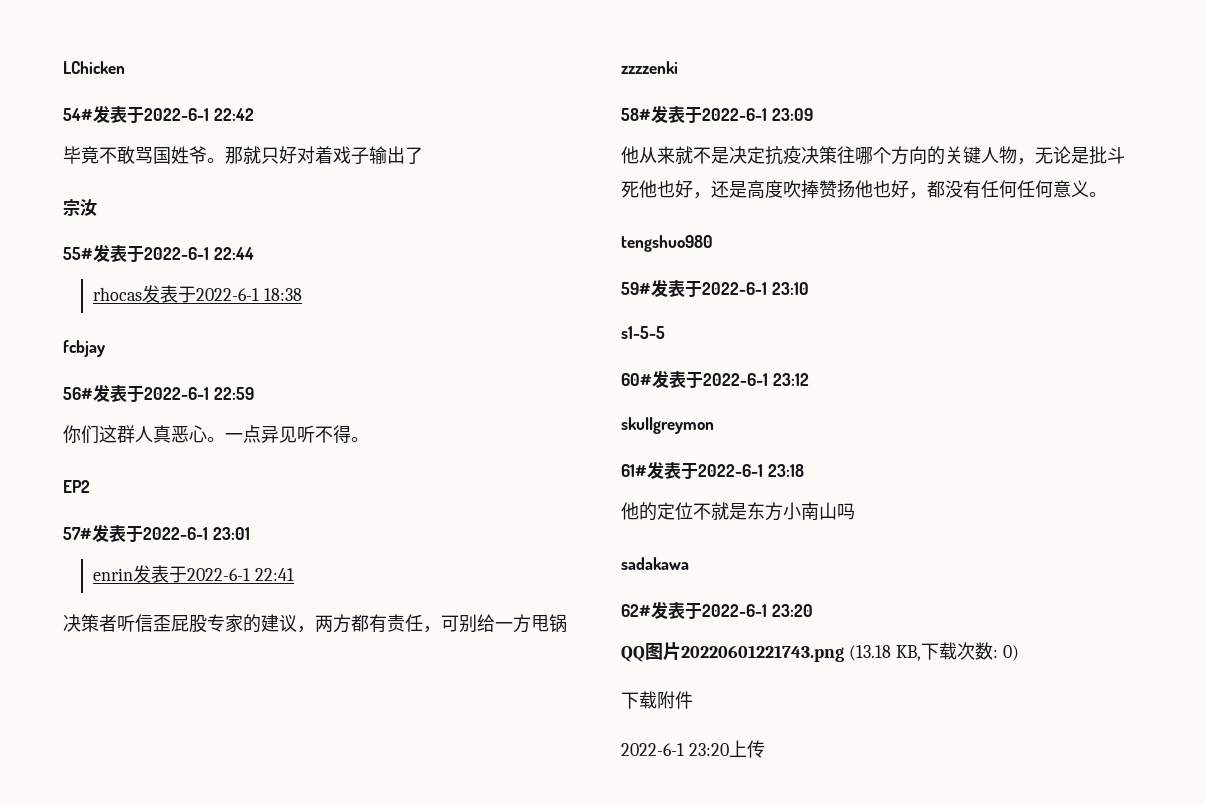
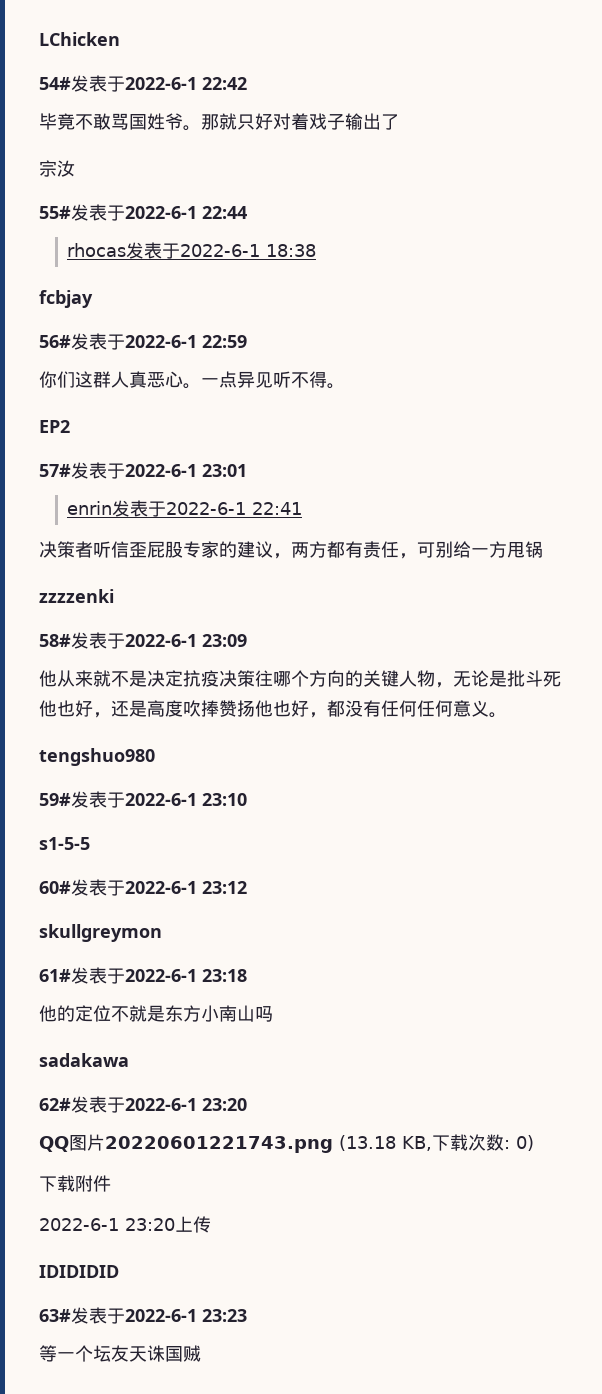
(765, 749) none -> [39,1265,119,1278] [39,1307,247,1324] [39,1345,201,1362] // IDIDIDID // 63#发表于2022-6-1 23:23 // 等一个坛友天诛国贼

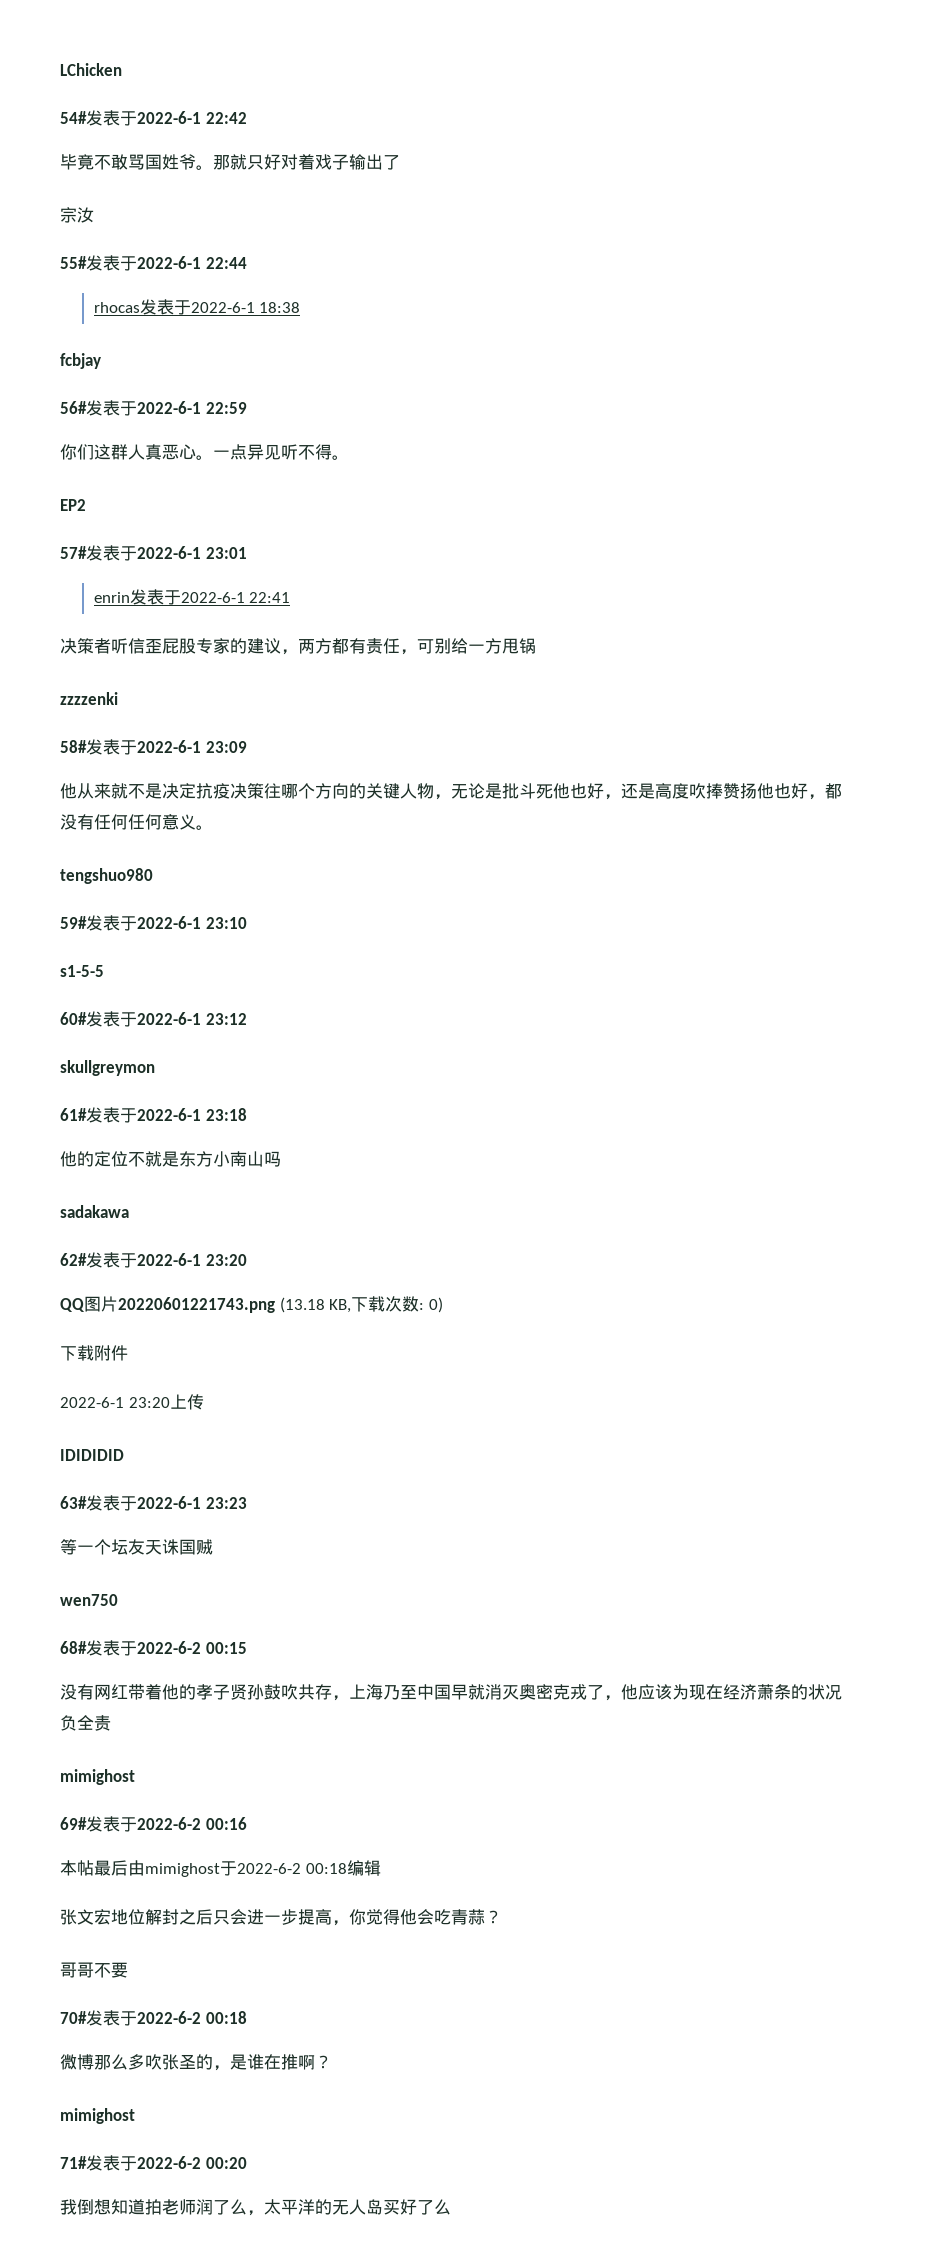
(201, 1353) none -> [60,1594,118,1606] [60,1640,247,1656] [60,1684,842,1701] [60,1715,111,1731] [60,1769,135,1785] [60,1816,247,1832] [60,1860,381,1877] [60,1909,502,1926] [60,1962,128,1978] [60,2010,247,2026] [60,2054,332,2071] [60,2108,135,2124] [60,2155,247,2171] [60,2199,451,2216] // wen750 // 68#发表于2022-6-2 00:15 // 没有网红带着他的孝子贤孙鼓吹共存，上海乃至中国早就消灭奥密克戎了，他应该为现在经济萧条的状况负全责 // mimighost // 69#发表于2022-6-2 00:16 // 本帖最后由mimighost于2022-6-2 00:18编辑 // 张文宏地位解封之后只会进一步提高，你觉得他会吃青蒜？ // 哥哥不要 // 70#发表于2022-6-2 00:18 // 微博那么多吹张圣的，是谁在推啊？ // mimighost // 71#发表于2022-6-2 00:20 // 我倒想知道拍老师润了么，太平洋的无人岛买好了么

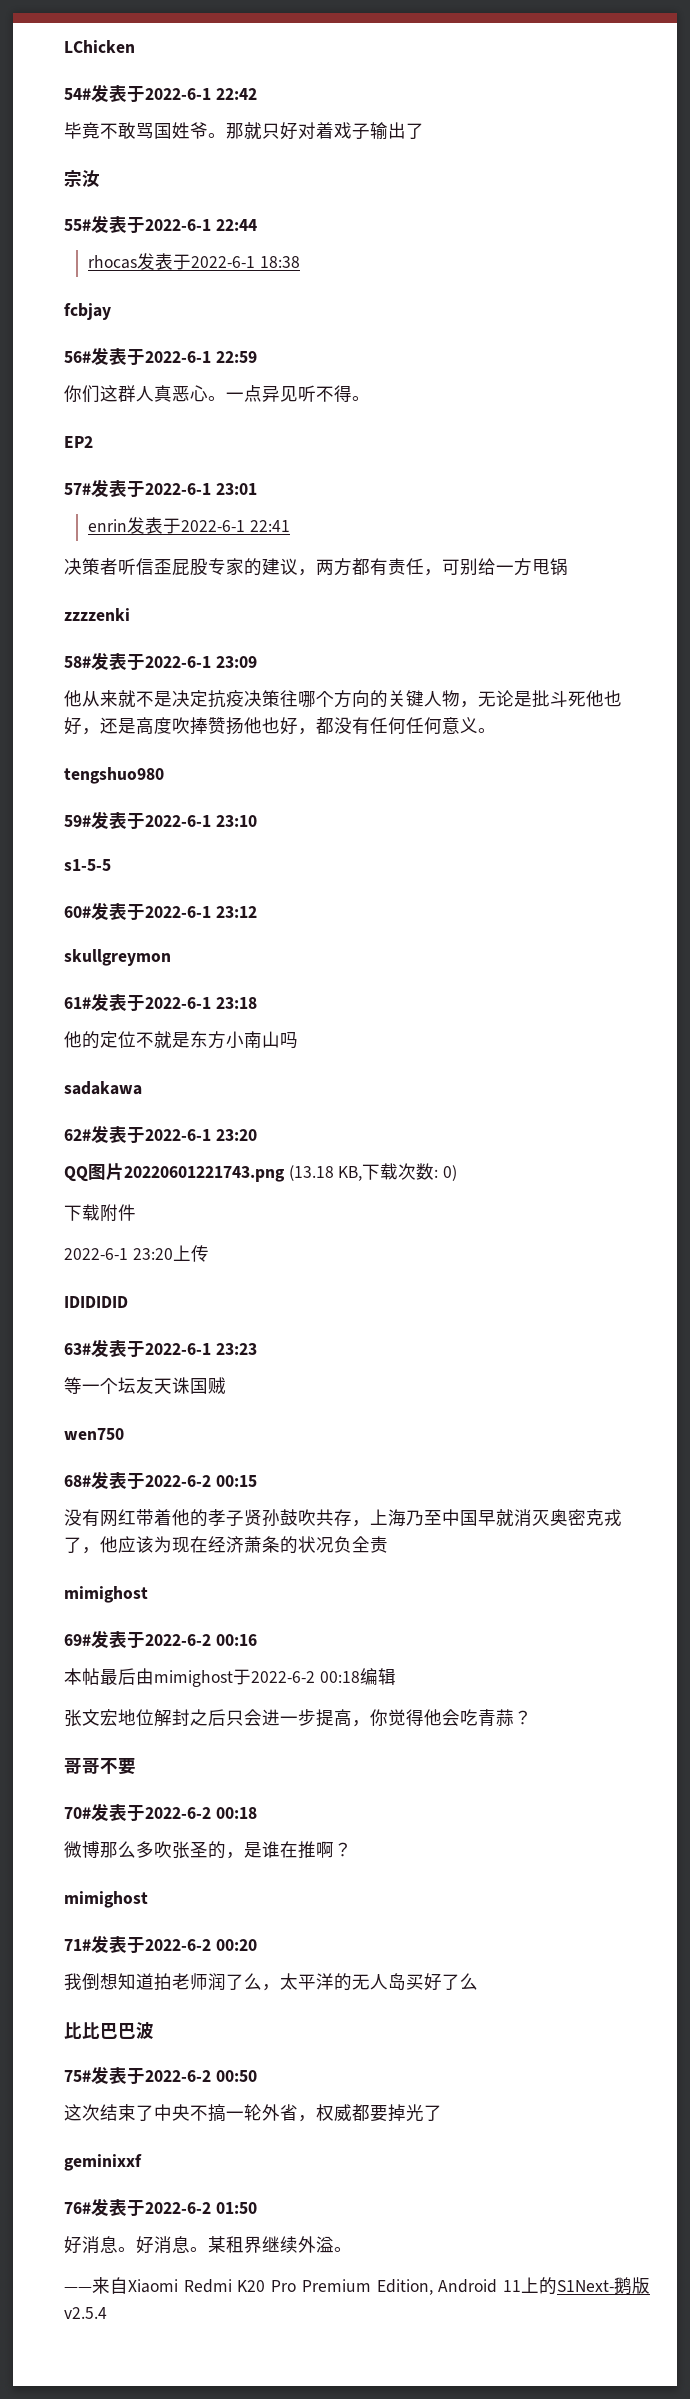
(451, 2207) none -> [64,2021,154,2039] [64,2066,257,2084] [64,2104,442,2122] [64,2154,142,2171] [64,2198,257,2216] [64,2236,352,2254] [64,2277,650,2295] [64,2307,107,2319] // 比比巴巴波 // 75#发表于2022-6-2 00:50 // 这次结束了中央不搞一轮外省，权威都要掉光了 // geminixxf // 76#发表于2022-6-2 01:50 // 好消息。好消息。某租界继续外溢。 // ——来自Xiaomi Redmi K20 Pro Premium Edition, Android 11上的S1Next-鹅版v2.5.4

